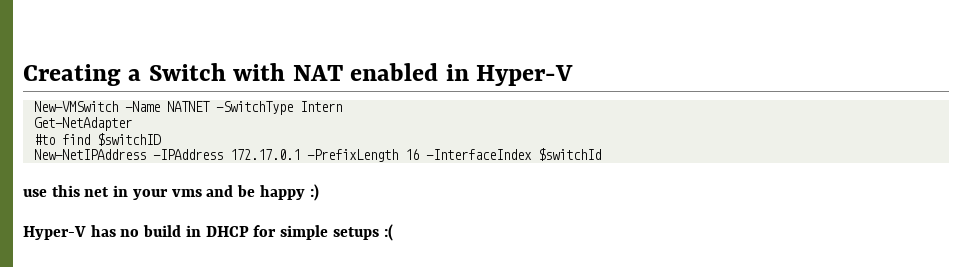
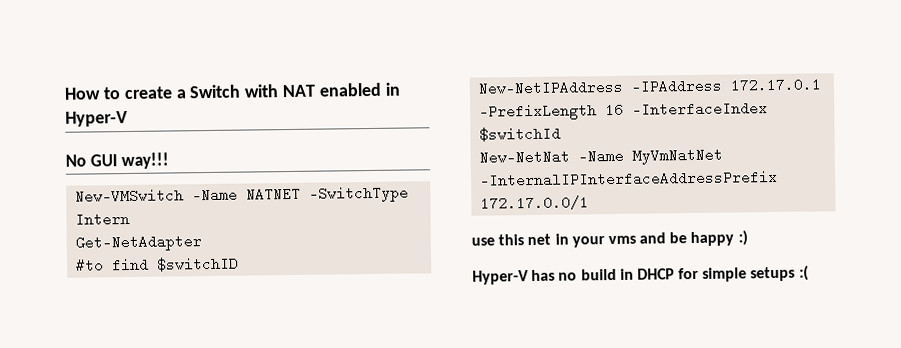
[23,64,121,86] Creating -> [64,86,173,100] How to create
(573, 75) none -> [65,152,170,170] // No GUI way!!!
(601, 154) none -> [478,147,723,165] [478,169,778,188] [479,195,589,211] // New-NetNat -Name MyVmNatNet -InternalIPInterfaceAddressPrefix 172.17.0.0/1

